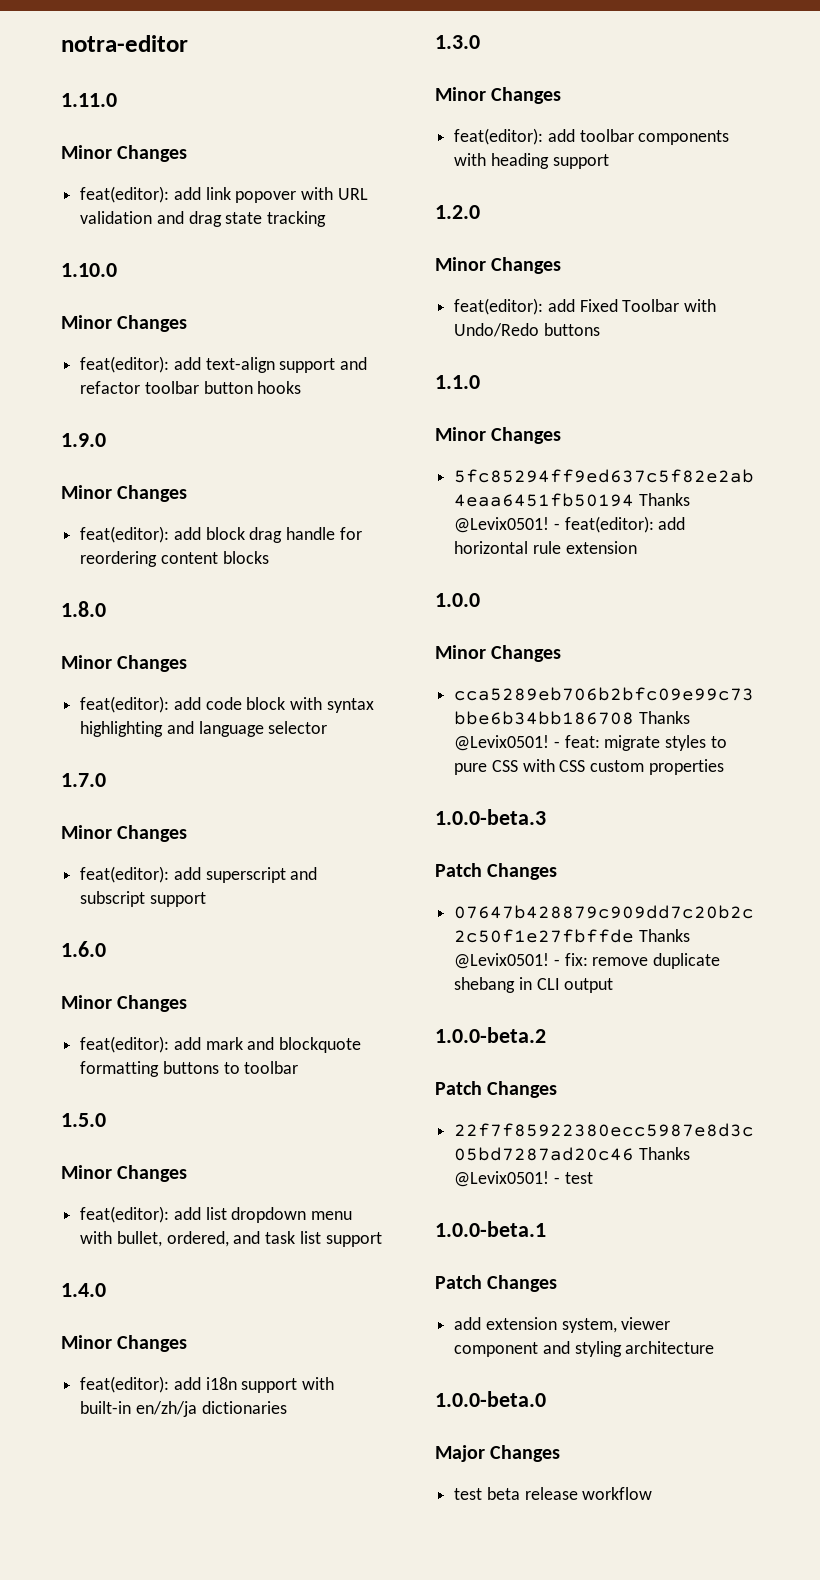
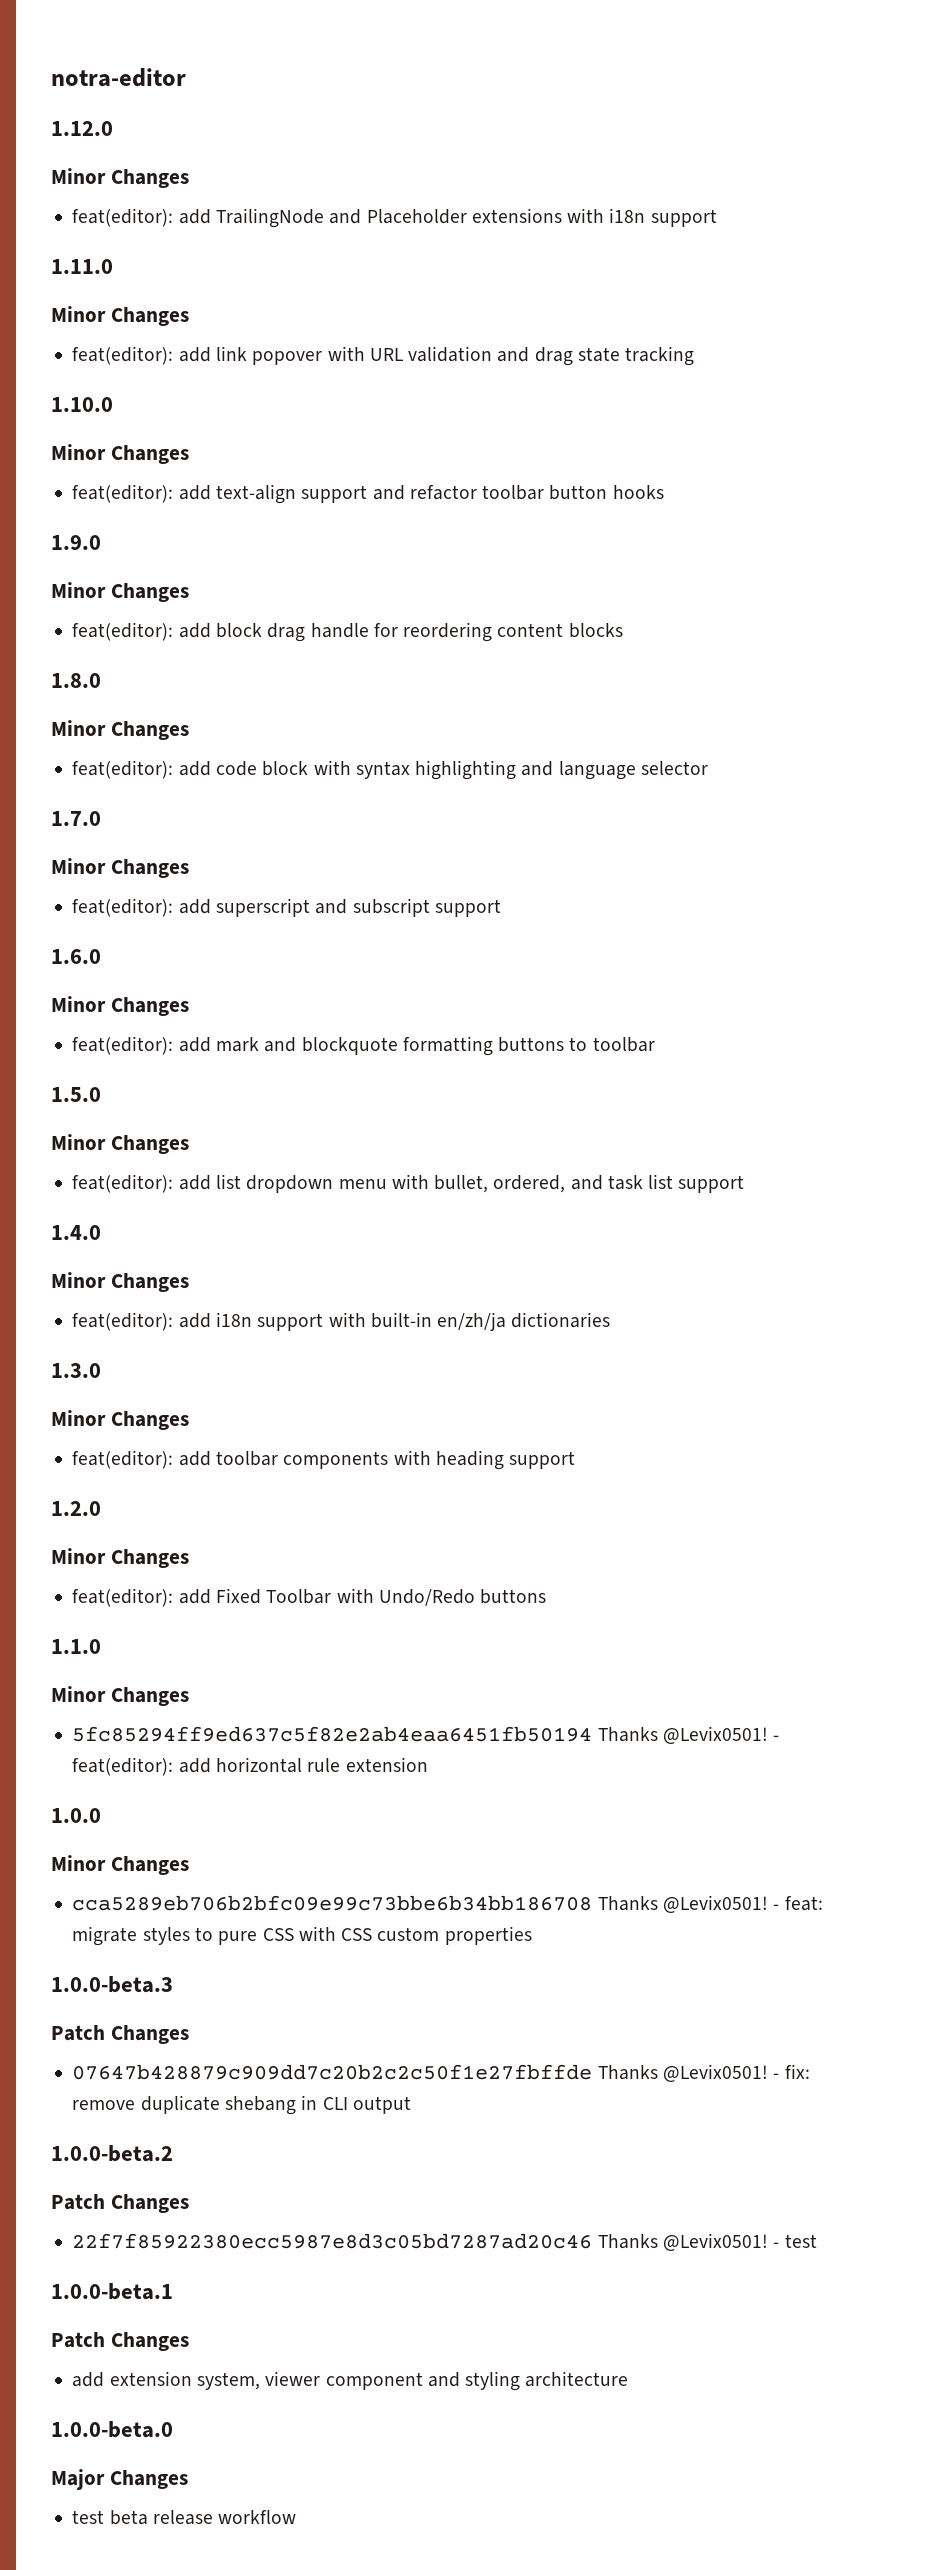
(188, 43) none -> [51,121,113,136] [51,168,189,188] [72,208,717,228] // 1.12.0 // Minor Changes // feat(editor): add TrailingNode and Placeholder extensions with i18n support

